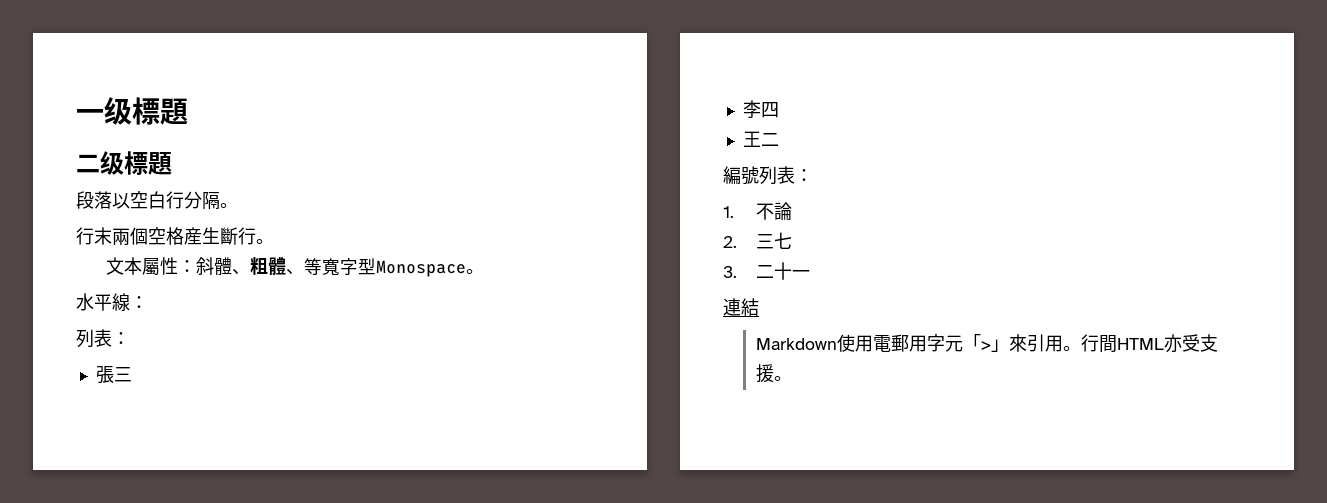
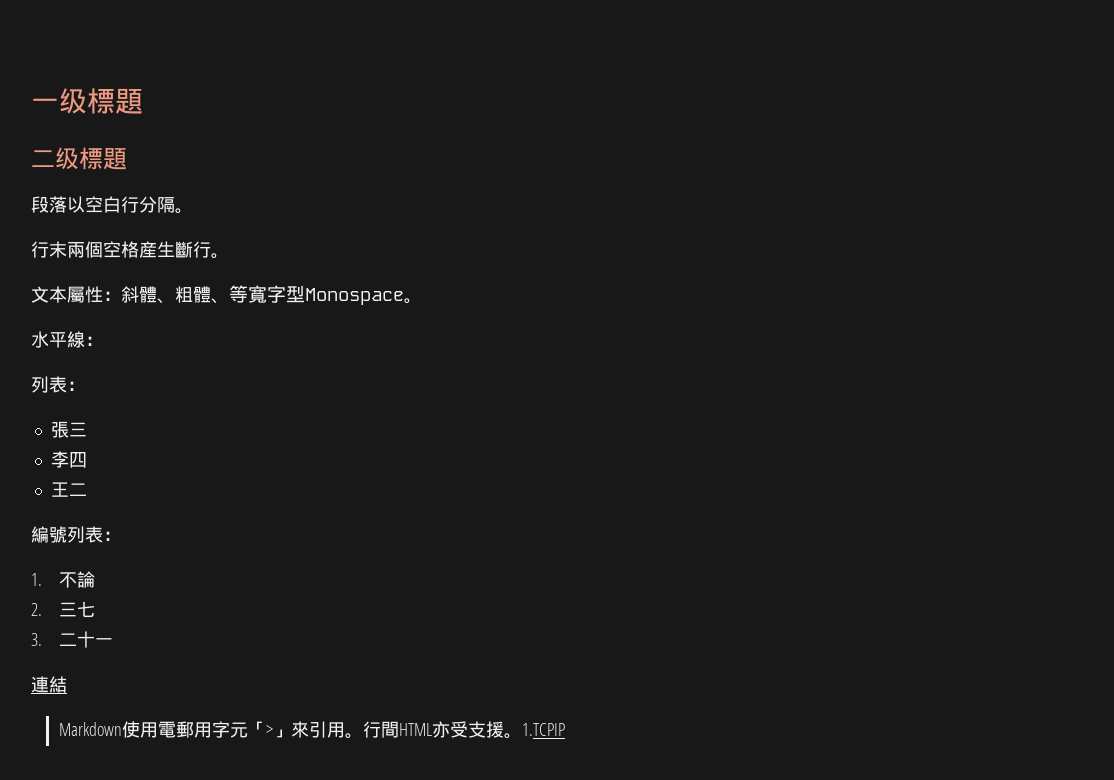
(792, 378) none -> [521,723,565,736] 1.TCPIP

